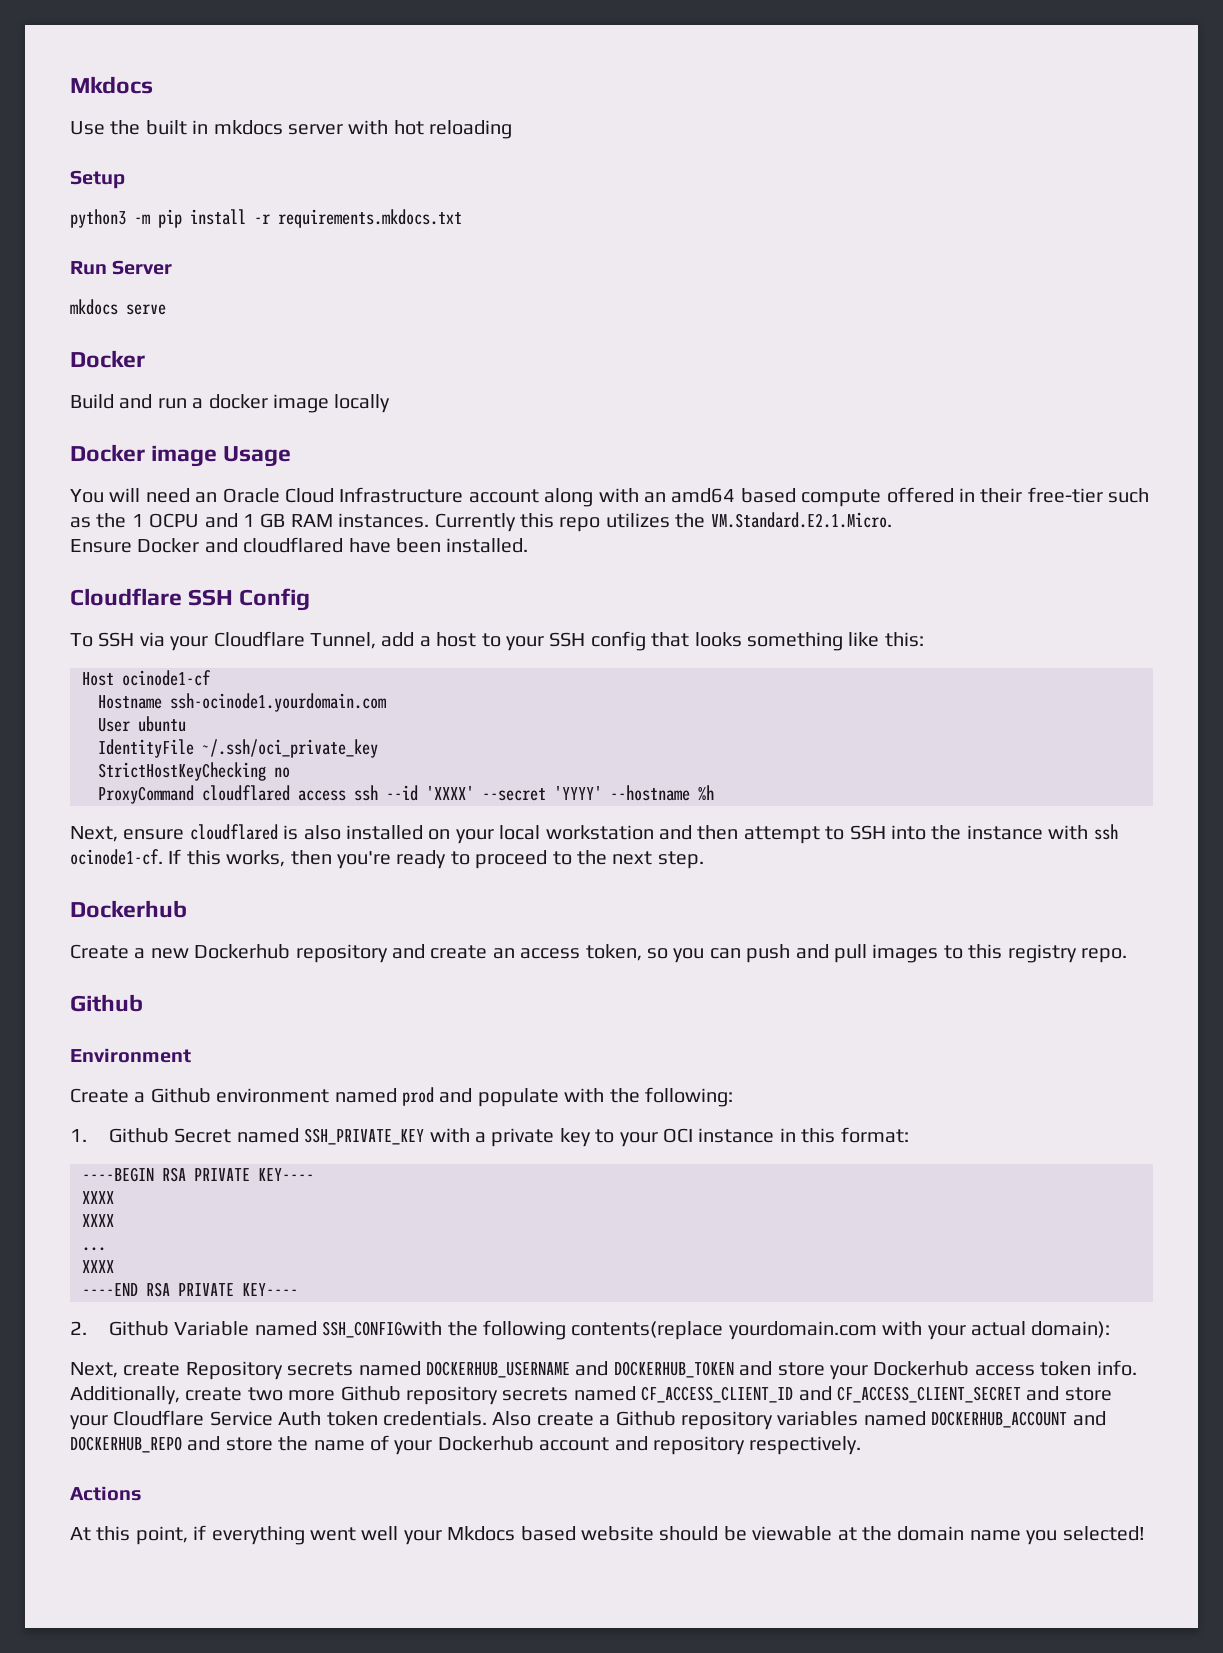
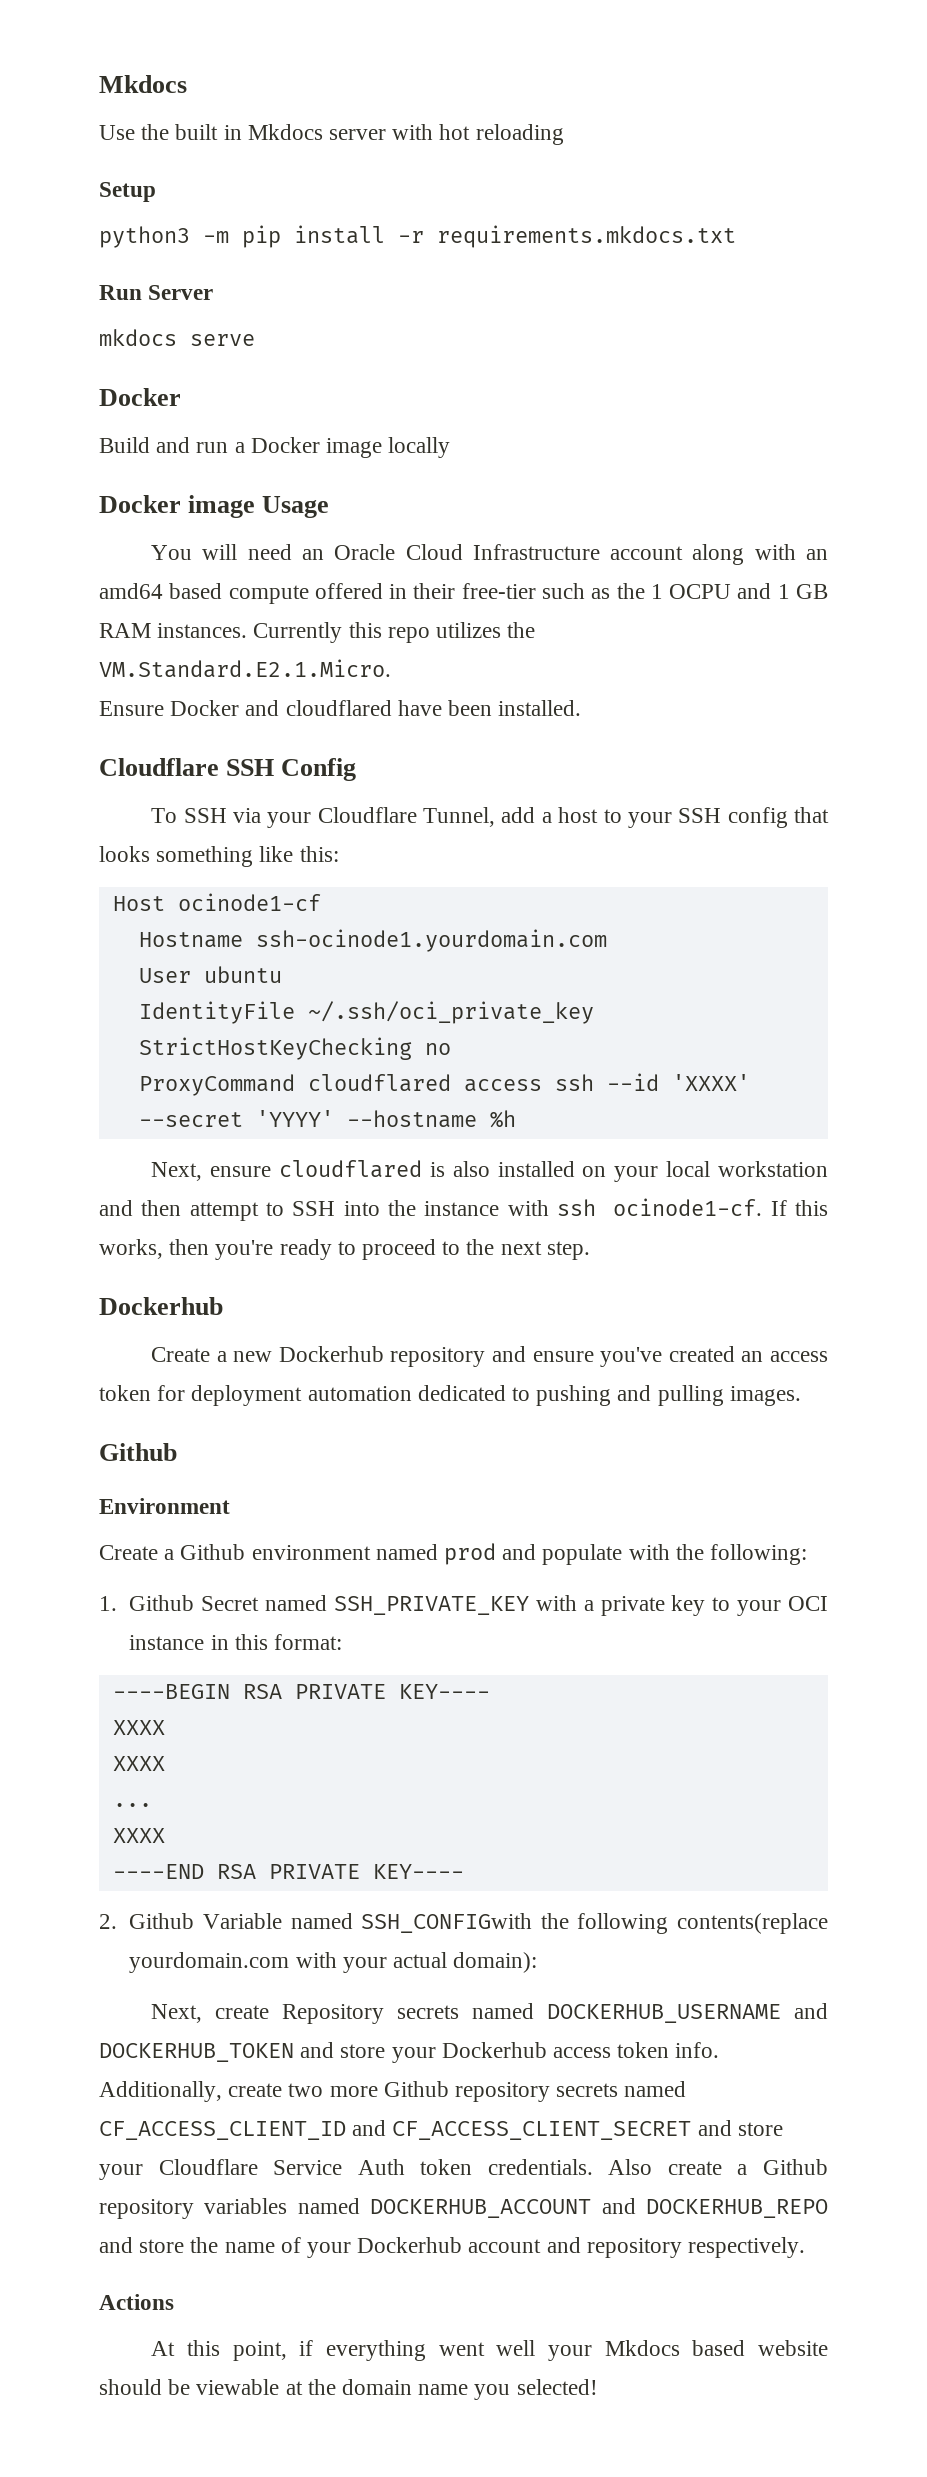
[213,120,283,135] mkdocs -> [247,124,323,140] Mkdocs
[208,394,268,409] docker -> [250,437,320,453] Docker
[430,944,1127,963] create an access token, so you can push and pull images to this registry repo. -> [532,1346,828,1367] [99,1385,801,1406] ensure you've created an access token for deployment automation dedicated to pushing and pulling images.

